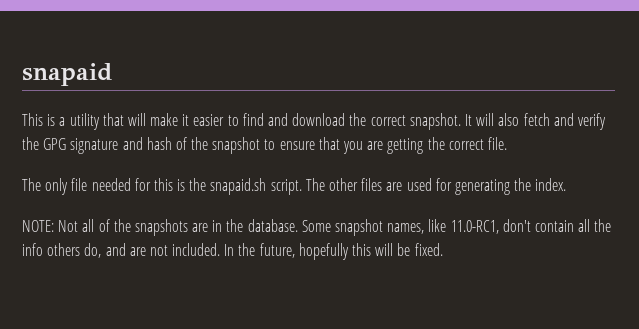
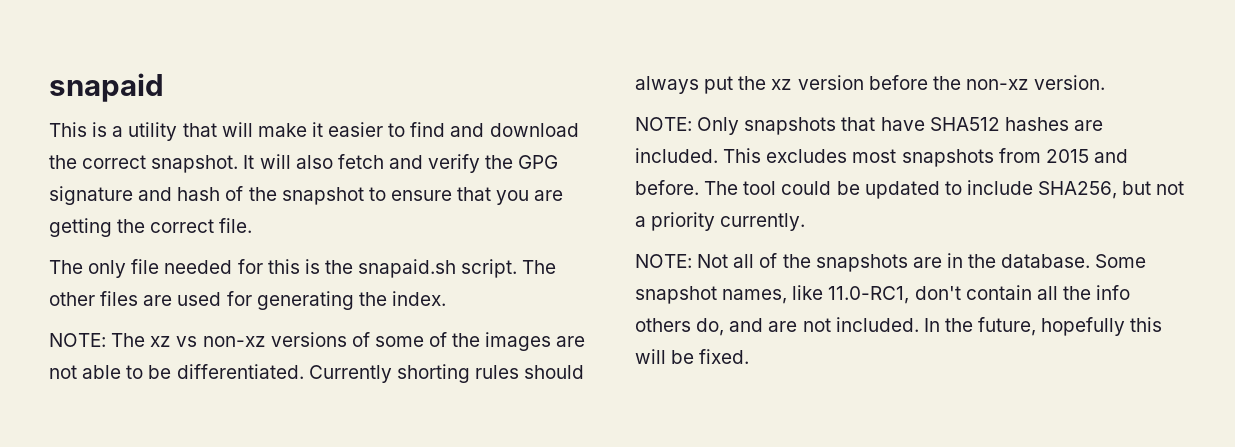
(567, 184) none -> [49,332,586,351] [49,364,585,383] [635,75,1106,94] [635,117,1103,135] [635,148,1128,167] [635,180,1185,199] [635,212,806,231] // NOTE: The xz vs non-xz versions of some of the images are not able to be differentiated. Currently shorting rules should always put the xz version before the non-xz version. // NOTE: Only snapshots that have SHA512 hashes are included. This excludes most snapshots from 2015 and before. The tool could be updated to include SHA256, but not a priority currently.

